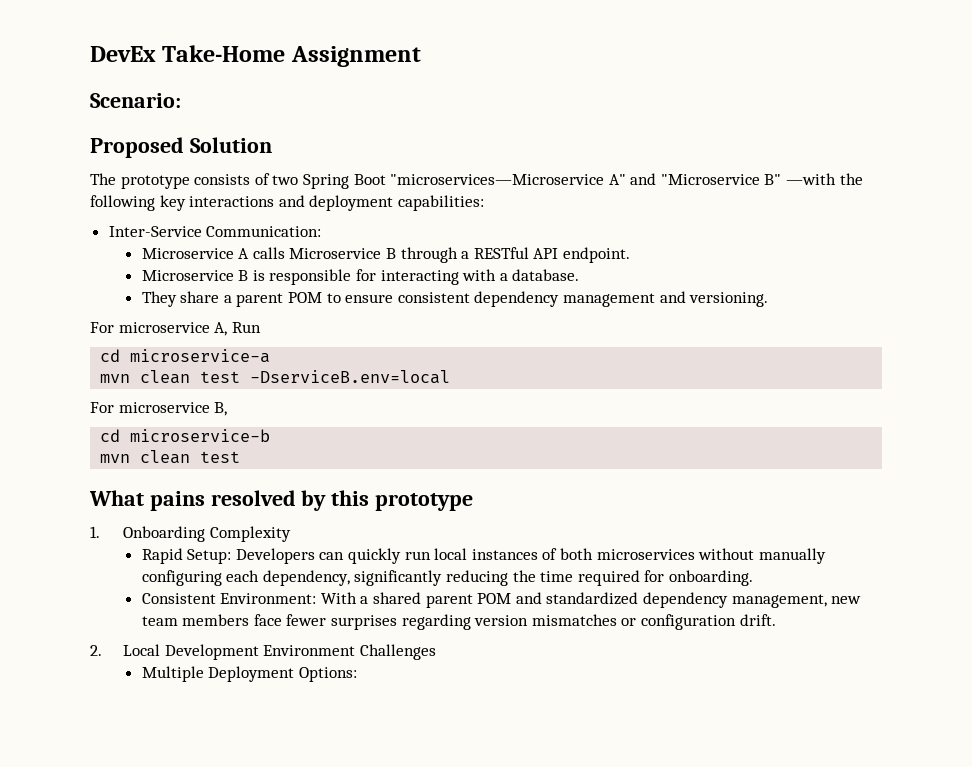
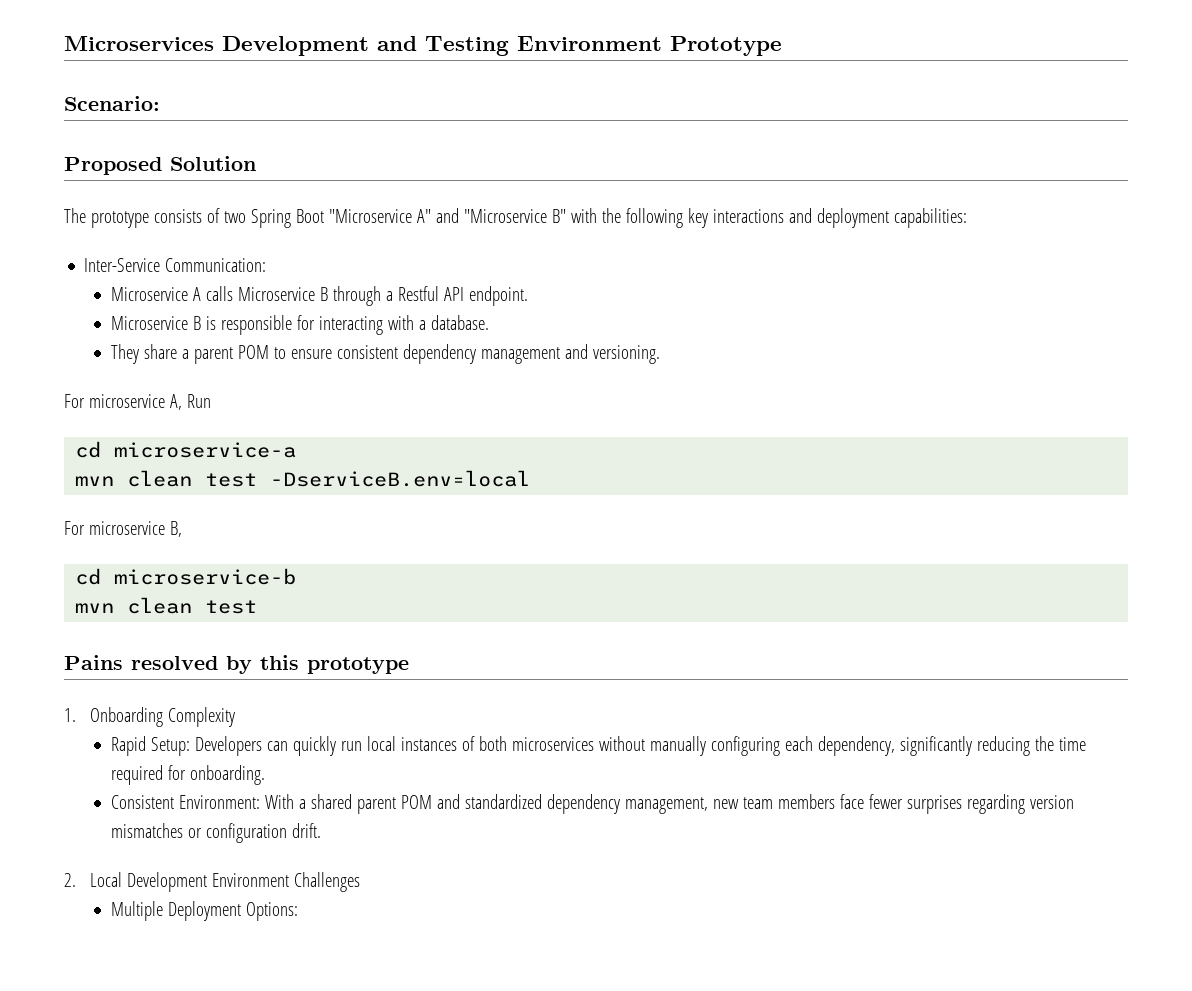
[90,45,421,67] DevEx Take-Home Assignment -> [64,36,782,56] Microservices Development and Testing Environment Prototype
[390,174,605,185] "microservices—Microservice -> [328,209,412,223] "Microservice
[786,173,837,185] —with -> [570,208,597,223] with
[473,247,529,259] RESTful -> [397,286,439,301] Restful
[89,490,205,511] What pains -> [64,655,123,670] Pains

